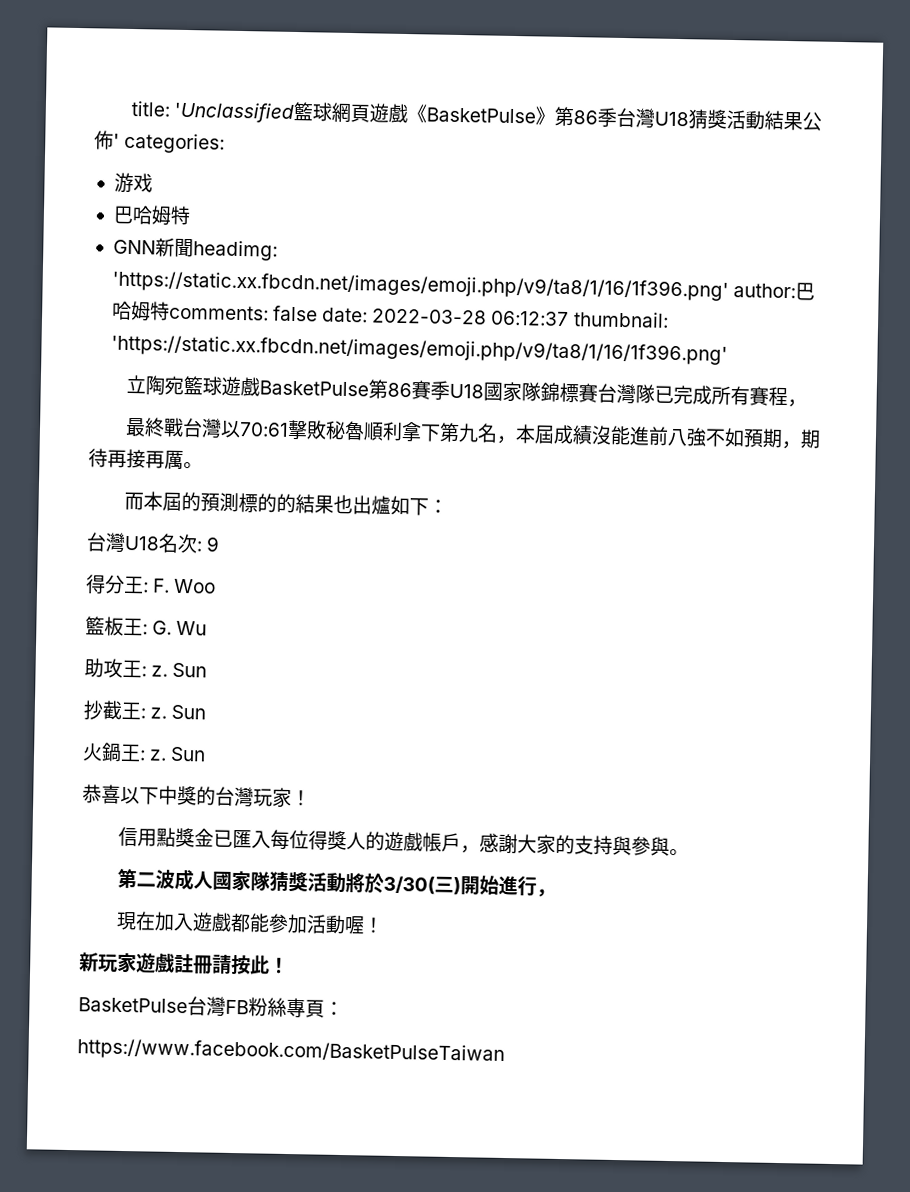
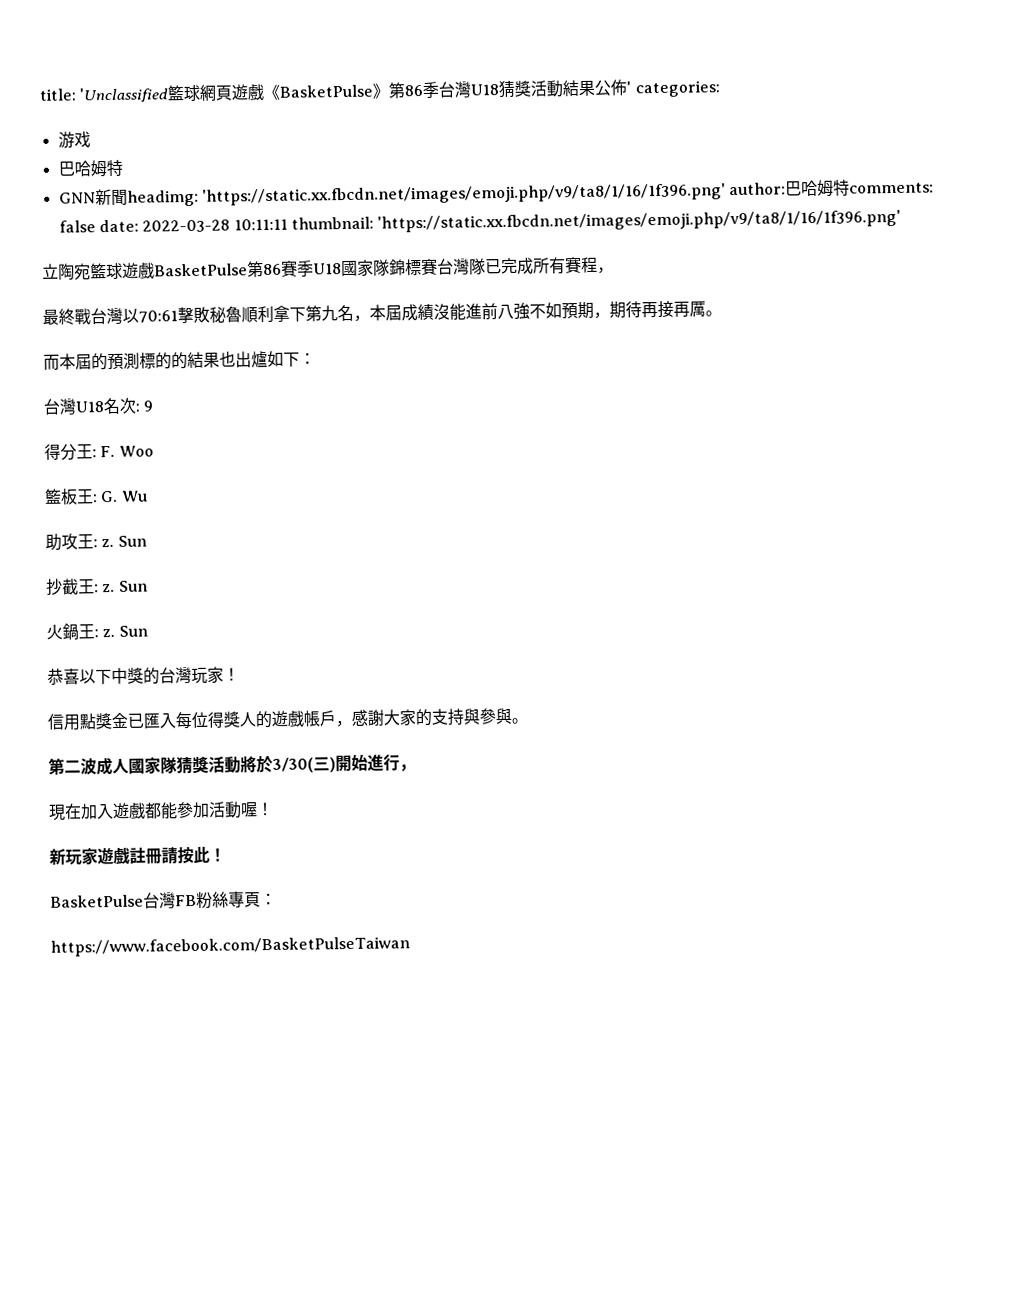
[490,310,570,327] 06:12:37 -> [233,218,288,231] 10:11:11

